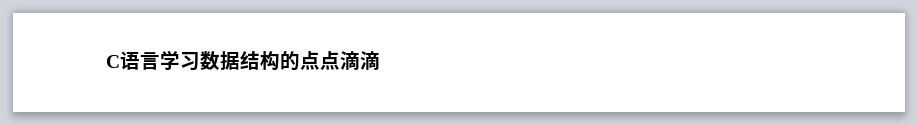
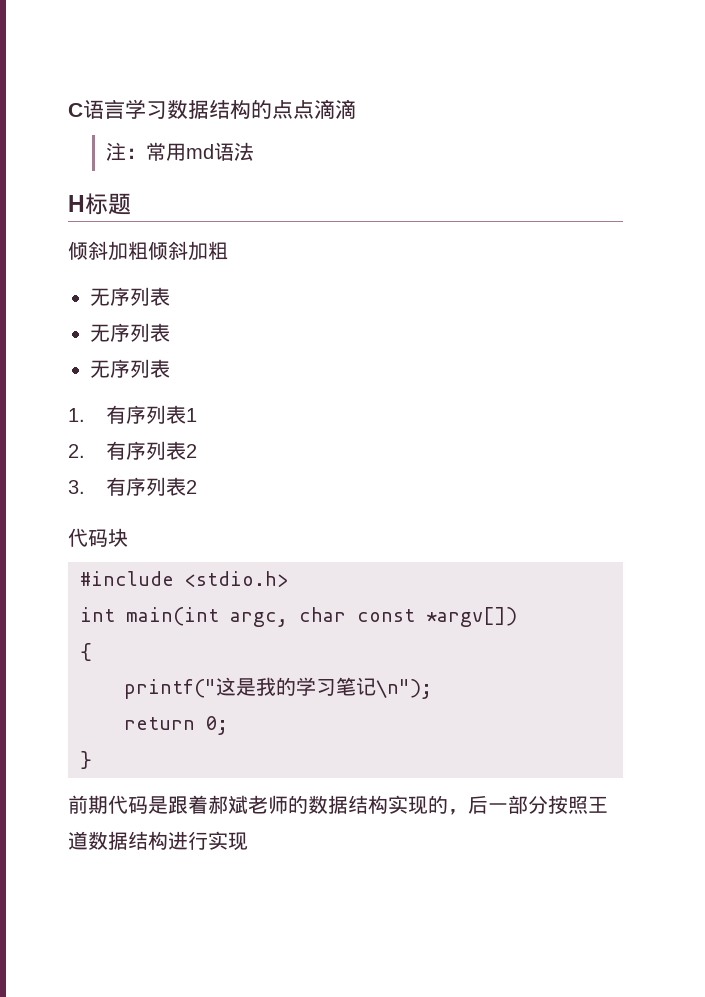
(380, 60) none -> [106,142,255,161] [68,193,131,215] [68,241,228,261] [90,287,170,306] [90,323,170,342] [90,359,170,378] [68,405,198,424] [68,441,198,460] [68,477,198,496] [68,528,128,547] [80,571,288,587] [80,607,517,627] [80,643,92,661] [124,677,432,699] [124,716,228,735] [80,751,92,769] [68,795,608,815] [68,831,248,851] // 注：常用md语法 // H标题 // 倾斜加粗倾斜加粗 // 无序列表 // 无序列表 // 无序列表 // 1.有序列表1 // 2.有序列表2 // 3.有序列表2 // 代码块 // #include <stdio.h> // int main(int argc, char const *argv[]) // { // printf("这是我的学习笔记\n"); // return 0; // } // 前期代码是跟着郝斌老师的数据结构实现的，后一部分按照王道数据结构进行实现

